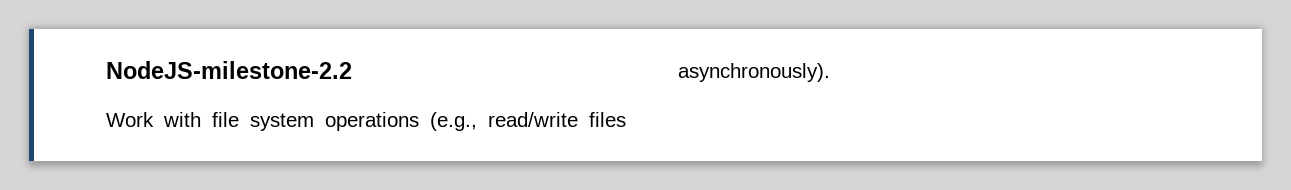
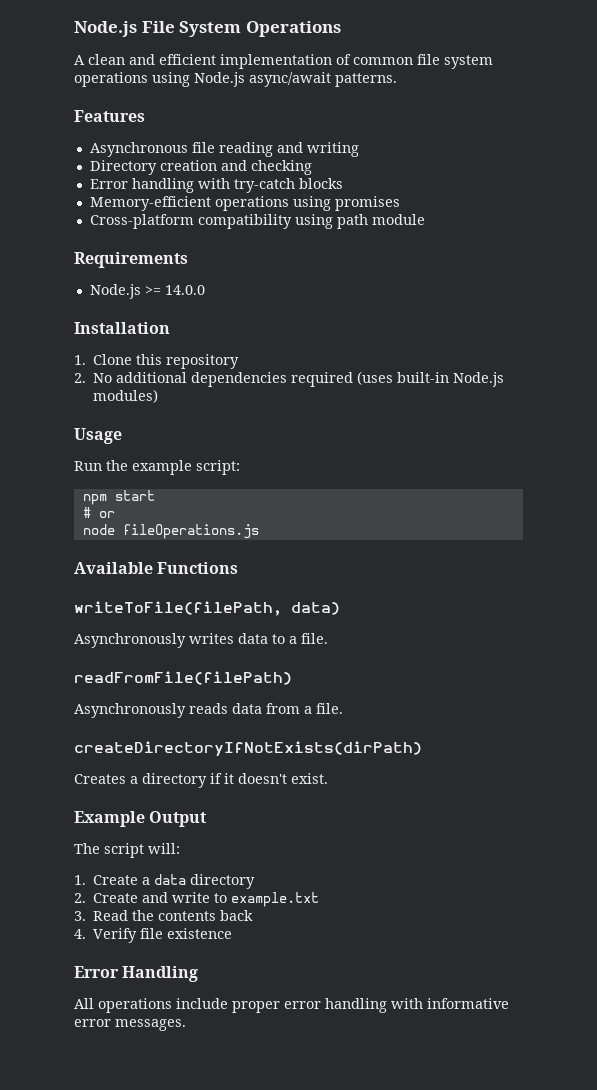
[106,61,352,79] [106,112,626,131] [678,63,830,82] NodeJS-milestone-2.2 // Work with file system operations (e.g., read/write files asynchronously). -> [74,21,341,37] [74,54,493,69] [74,72,397,87] [74,110,145,122] [89,142,359,157] [89,160,312,175] [89,178,343,193] [89,196,400,211] [89,214,425,229] [74,252,188,268] [89,284,205,299] [74,322,170,334] [74,354,240,369] [74,371,505,387] [93,389,159,403] [74,428,122,444] [74,460,240,475] [82,490,155,505] [82,507,115,518] [82,524,259,539] [74,562,239,574] [74,601,340,616] [74,633,328,648] [74,671,292,685] [74,703,343,718] [74,741,422,756] [74,773,328,788] [74,811,208,827] [74,843,180,858] [74,874,256,889] [74,892,320,907] [74,910,254,921] [74,928,233,943] [74,966,199,982] [74,998,509,1013] [74,1019,186,1031] Node.js File System Operations // A clean and efficient implementation of common file system operations using Node.js async/await patterns. // Features // Asynchronous file reading and writing // Directory creation and checking // Error handling with try-catch blocks // Memory-efficient operations using promises // Cross-platform compatibility using path module // Requirements // Node.js >= 14.0.0 // Installation // 1. Clone this repository // 2. No additional dependencies required (uses built-in Node.js modules) // Usage // Run the example script: // npm start // # or // node fileOperations.js // Available Functions // writeToFile(filePath, data) // Asynchronously writes data to a file. // readFromFile(filePath) // Asynchronously reads data from a file. // createDirectoryIfNotExists(dirPath) // Creates a directory if it doesn't exist. // Example Output // The script will: // 1. Create a data directory // 2. Create and write to example.txt // 3. Read the contents back // 4. Verify file existence // Error Handling // All operations include proper error handling with informative error messages.

